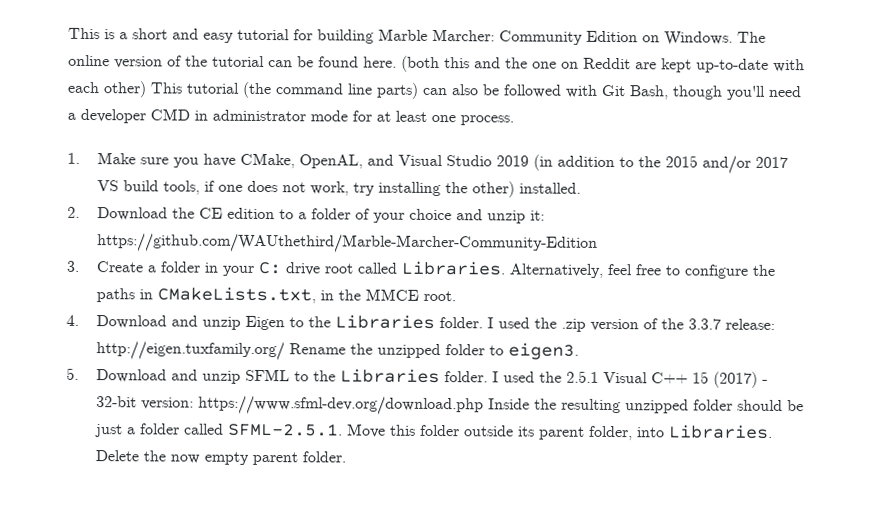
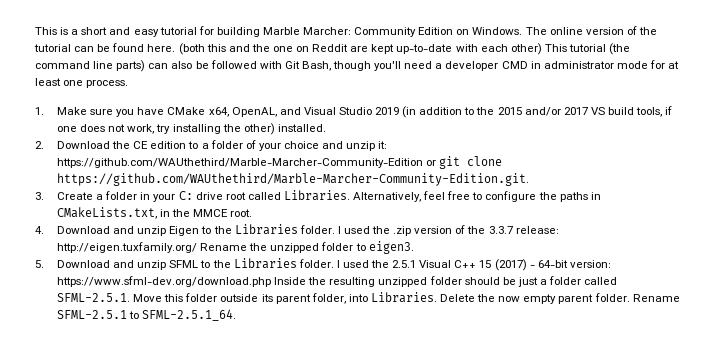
[239,152,295,169] CMake, -> [167,107,229,117] CMake x64,
(598, 243) none -> [426,156,503,169] [57,173,530,186] or git clone https://github.com/WAUthethird/Marble-Marcher-Community-Edition.git.
[95,396,137,408] 32-bit -> [537,260,568,268] 64-bit
(346, 457) none -> [632,294,680,302] [57,309,237,321] Rename SFML-2.5.1 to SFML-2.5.1_64.

